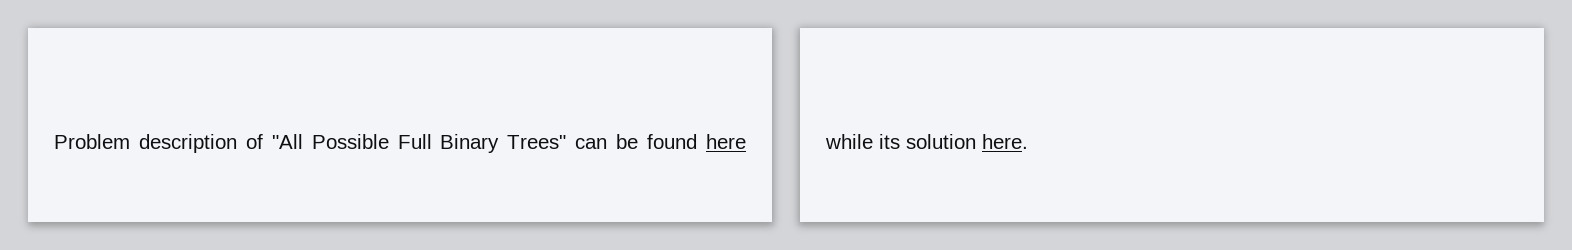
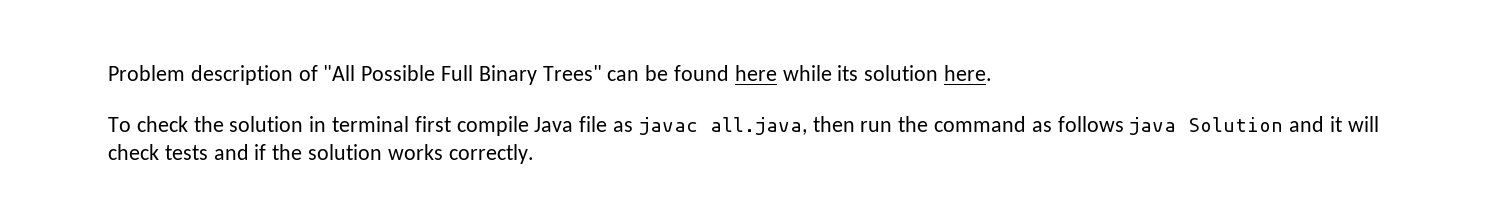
(1028, 141) none -> [108,116,1379,136] [108,144,534,164] // To check the solution in terminal first compile Java file as javac all.java, then run the command as follows java Solution and it will check tests and if the solution works correctly.

